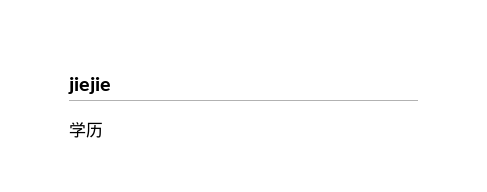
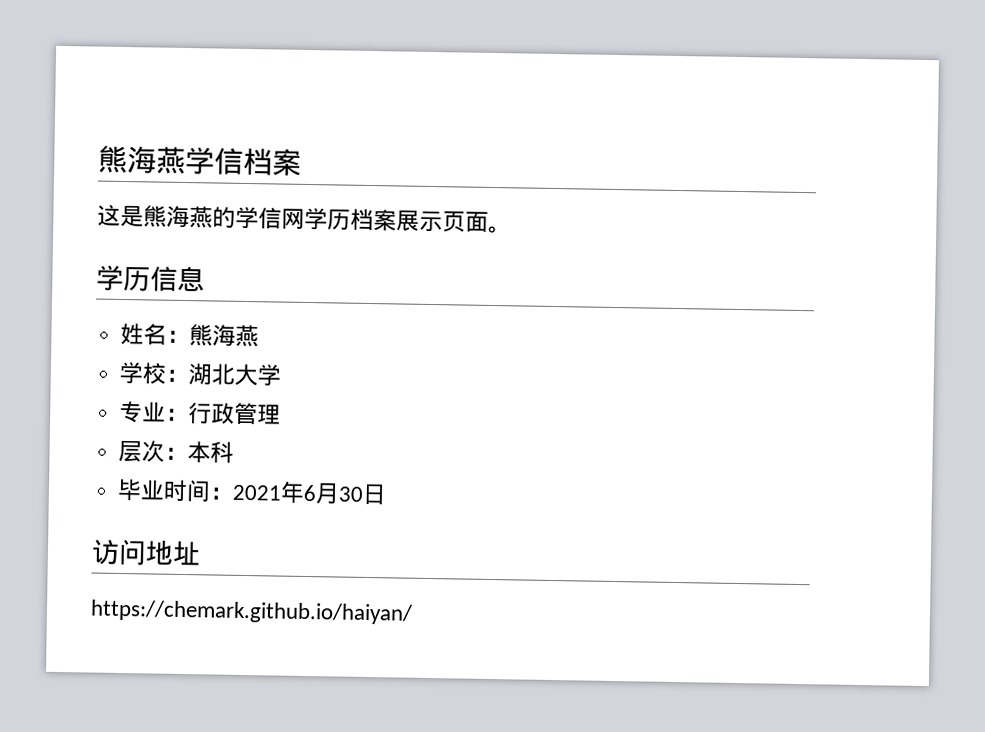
[68,77,111,94] [69,122,103,138] jiejie // 学历 -> [98,145,302,176] [97,204,512,234] [96,264,205,292] [120,322,260,348] [119,361,282,387] [119,400,282,426] [118,439,235,464] [117,478,388,506] [91,538,201,566] [90,599,413,625] 熊海燕学信档案 // 这是熊海燕的学信网学历档案展示页面。 // 学历信息 // 姓名：熊海燕 // 学校：湖北大学 // 专业：行政管理 // 层次：本科 // 毕业时间：2021年6月30日 // 访问地址 // https://chemark.github.io/haiyan/

